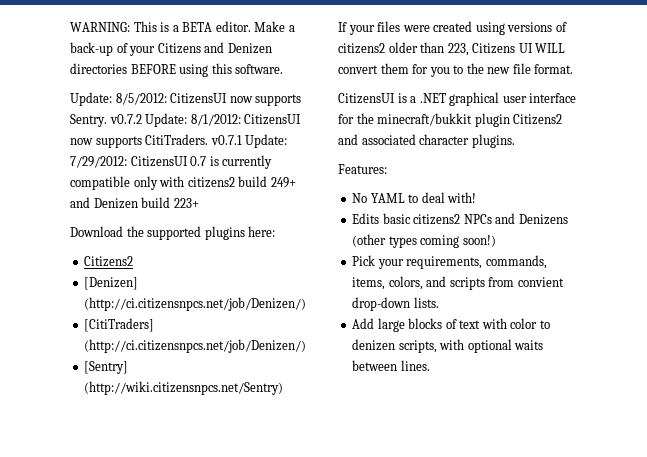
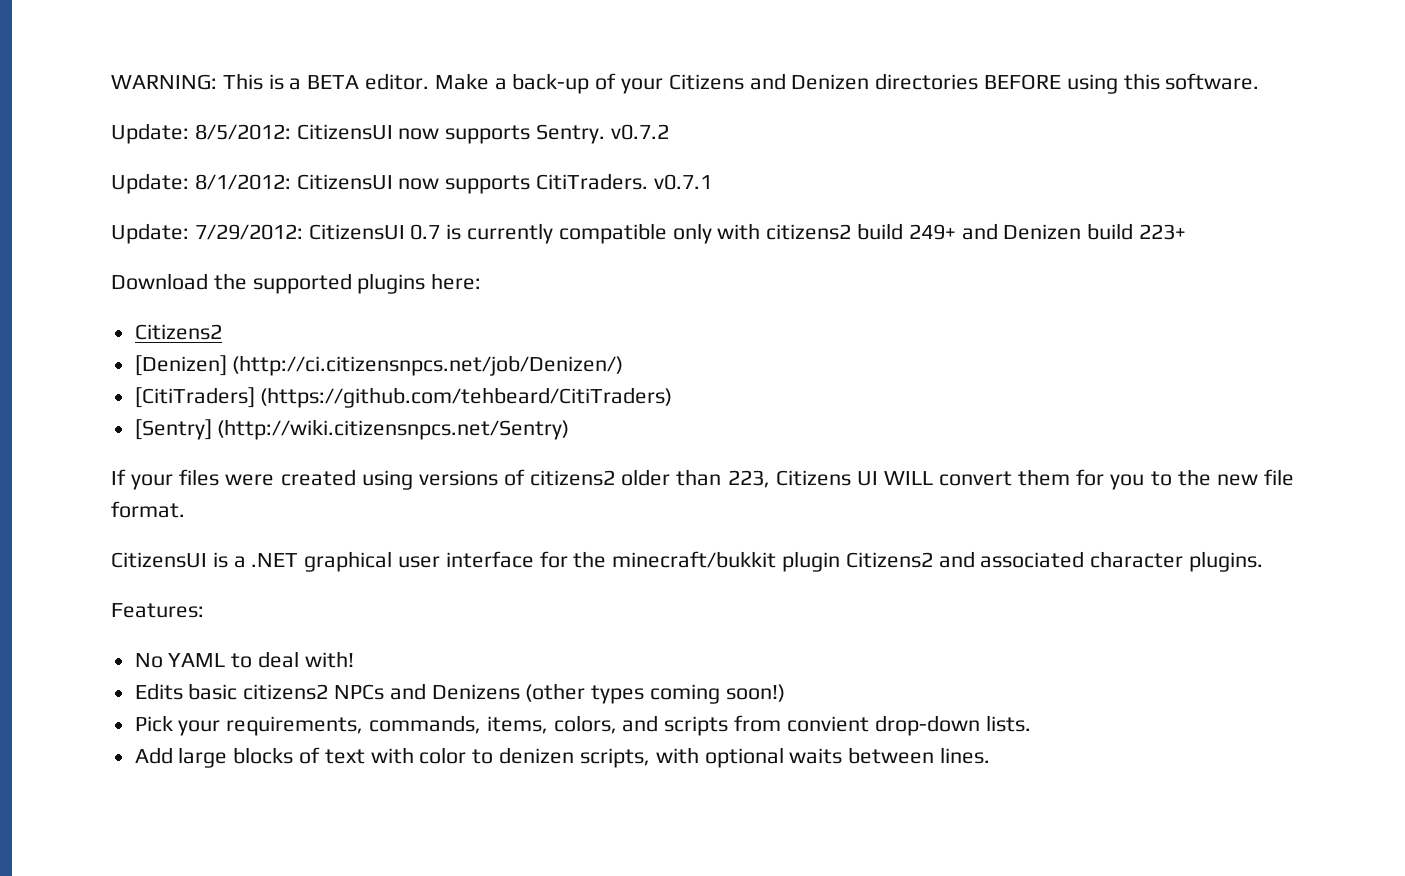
(142, 119) none -> (669, 132) //
(242, 140) none -> (712, 182) //
[84,339,307,353] (http://ci.citizensnpcs.net/job/Denizen/) -> [260,387,673,408] (https://github.com/tehbeard/CitiTraders)

